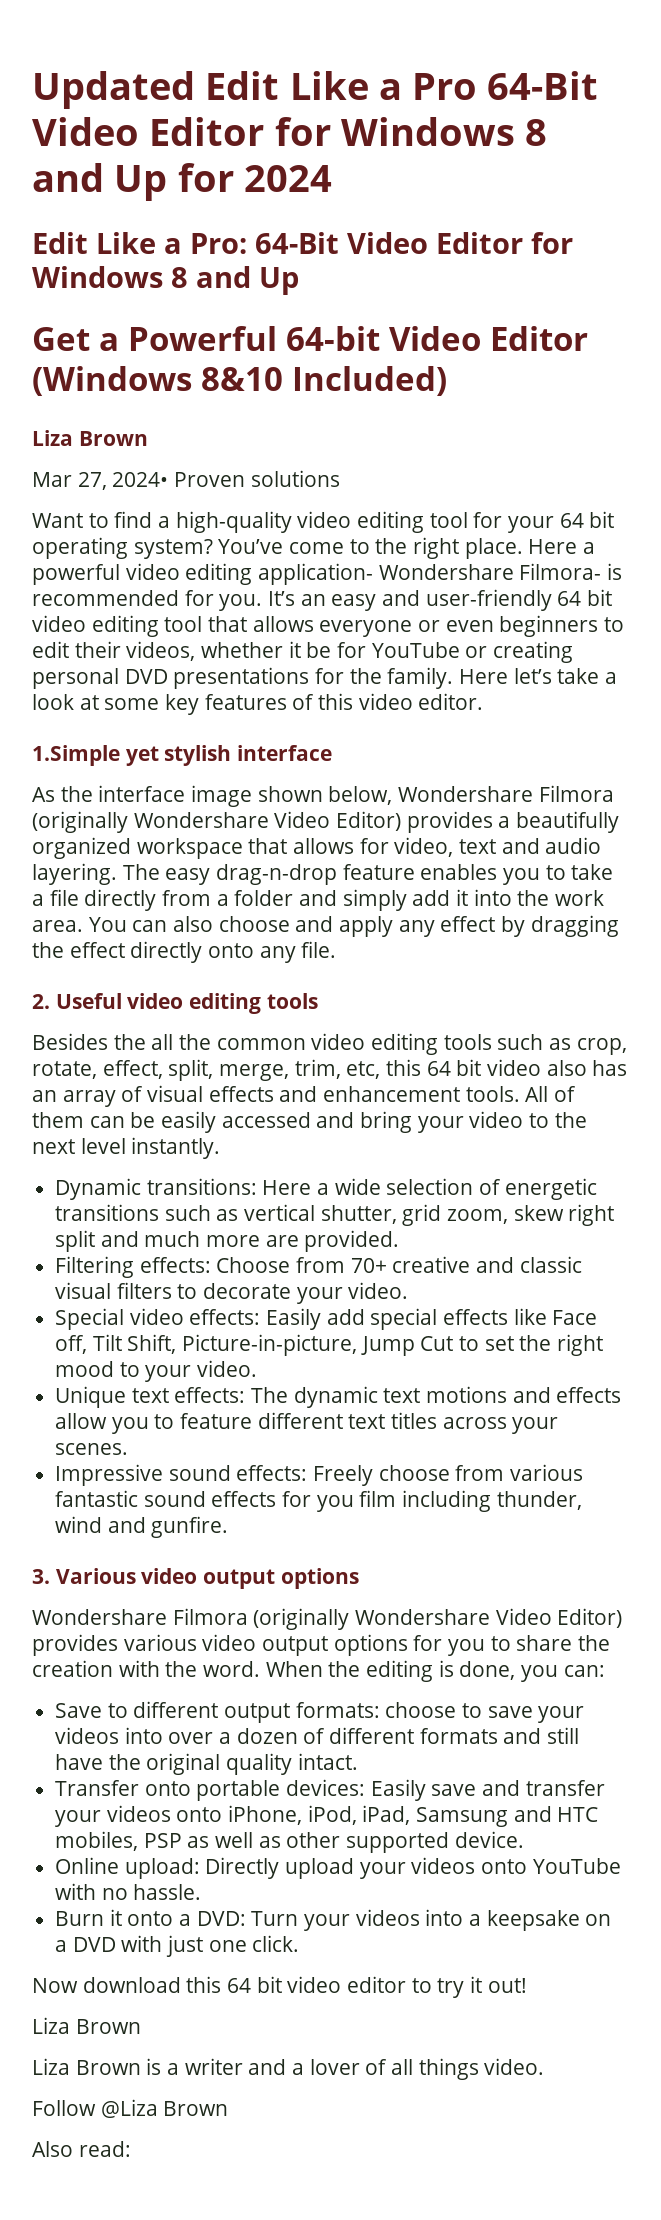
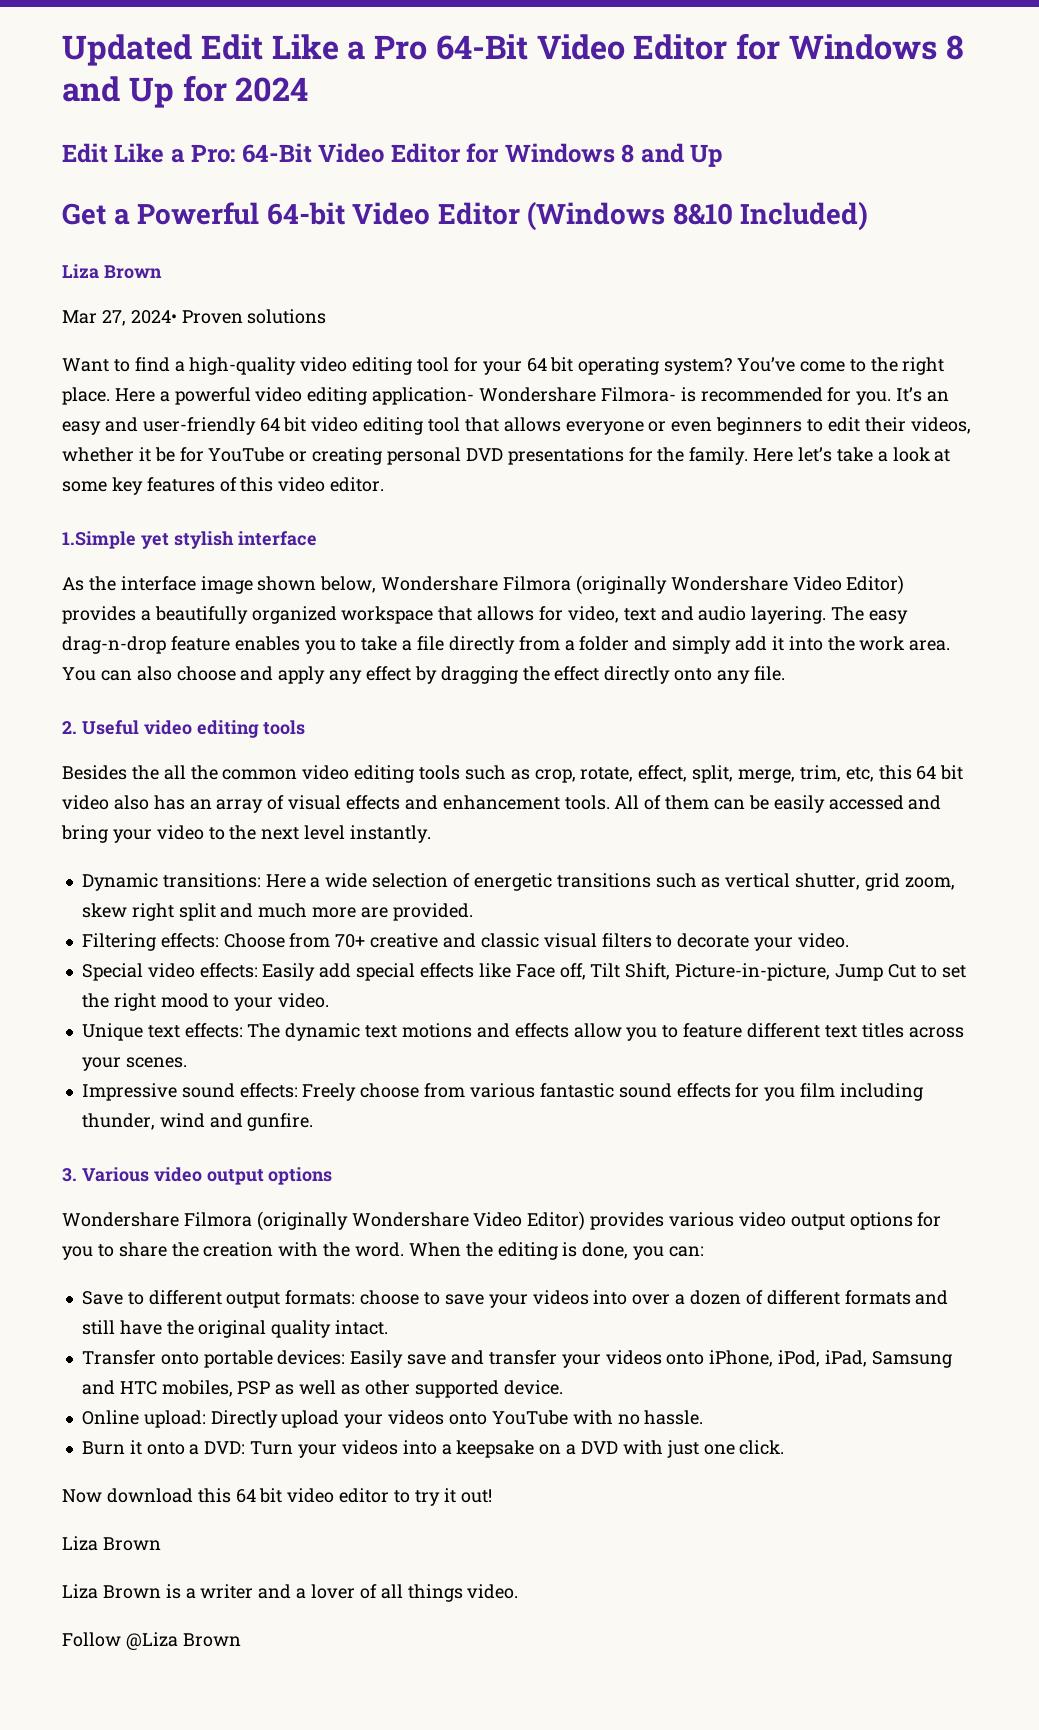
[32,2141,131,2157] // Also read: -> (241, 1640) none

